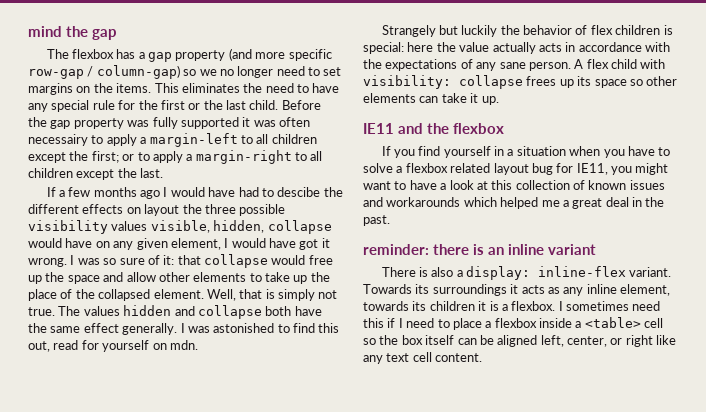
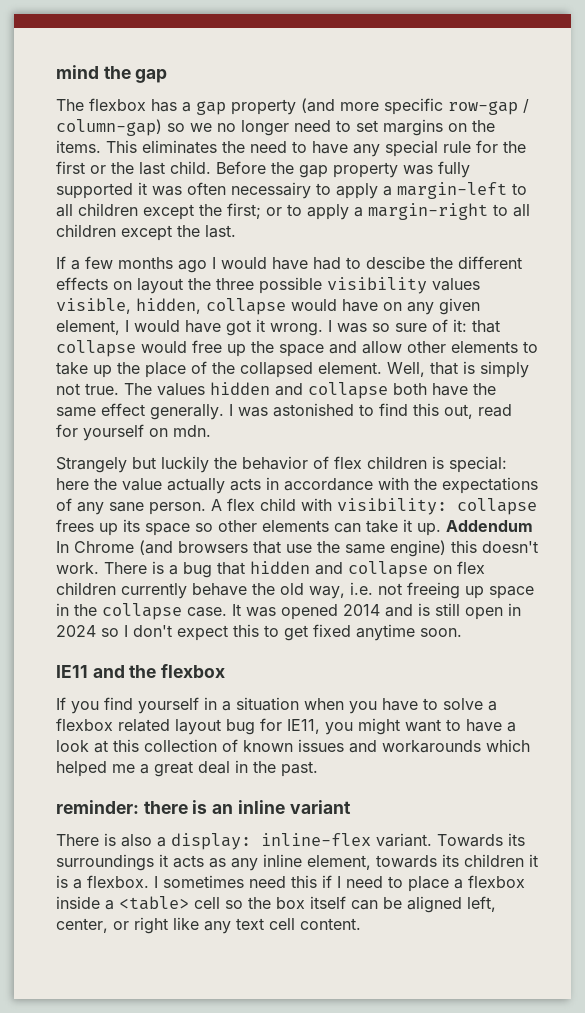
(499, 100) none -> [446,520,533,532] [56,540,538,557] [56,561,485,578] [56,582,534,599] [56,603,521,620] [56,624,462,641] Addendum In Chrome (and browsers that use the same engine) this doesn't work. There is a bug that hidden and collapse on flex children currently behave the old way, i.e. not freeing up space in the collapse case. It was opened 2014 and is still open in 2024 so I don't expect this to get fixed anytime soon.

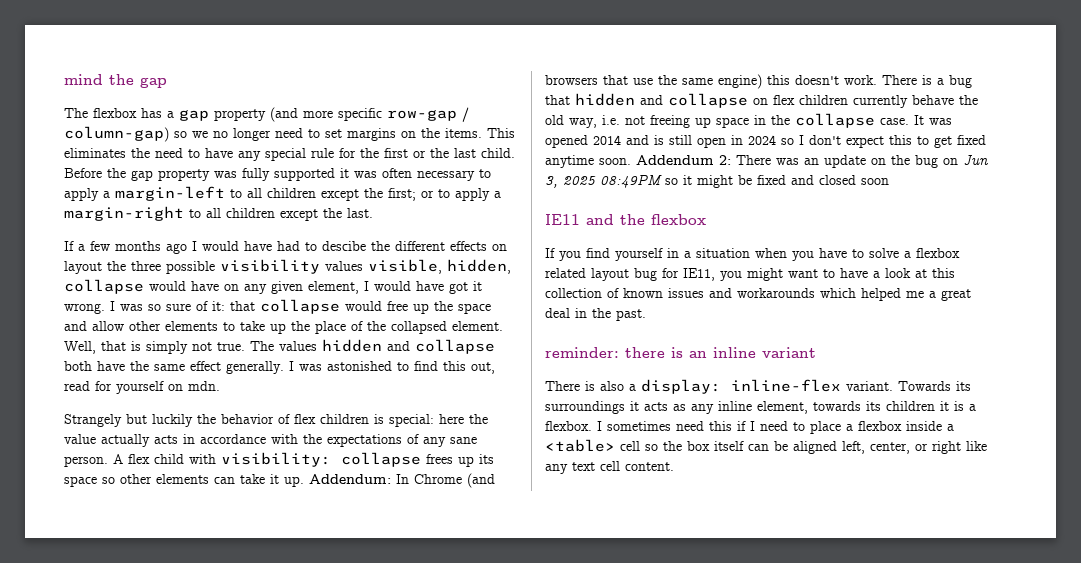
[231,182,311,199] necessairy -> [417,170,475,181] necessary
[446,520,533,532] Addendum -> [309,474,391,484] Addendum:
(462, 632) none -> [636,154,989,168] [545,174,889,188] Addendum 2: There was an update on the bug on Jun 3, 2025 08:49PM so it might be fixed and closed soon

